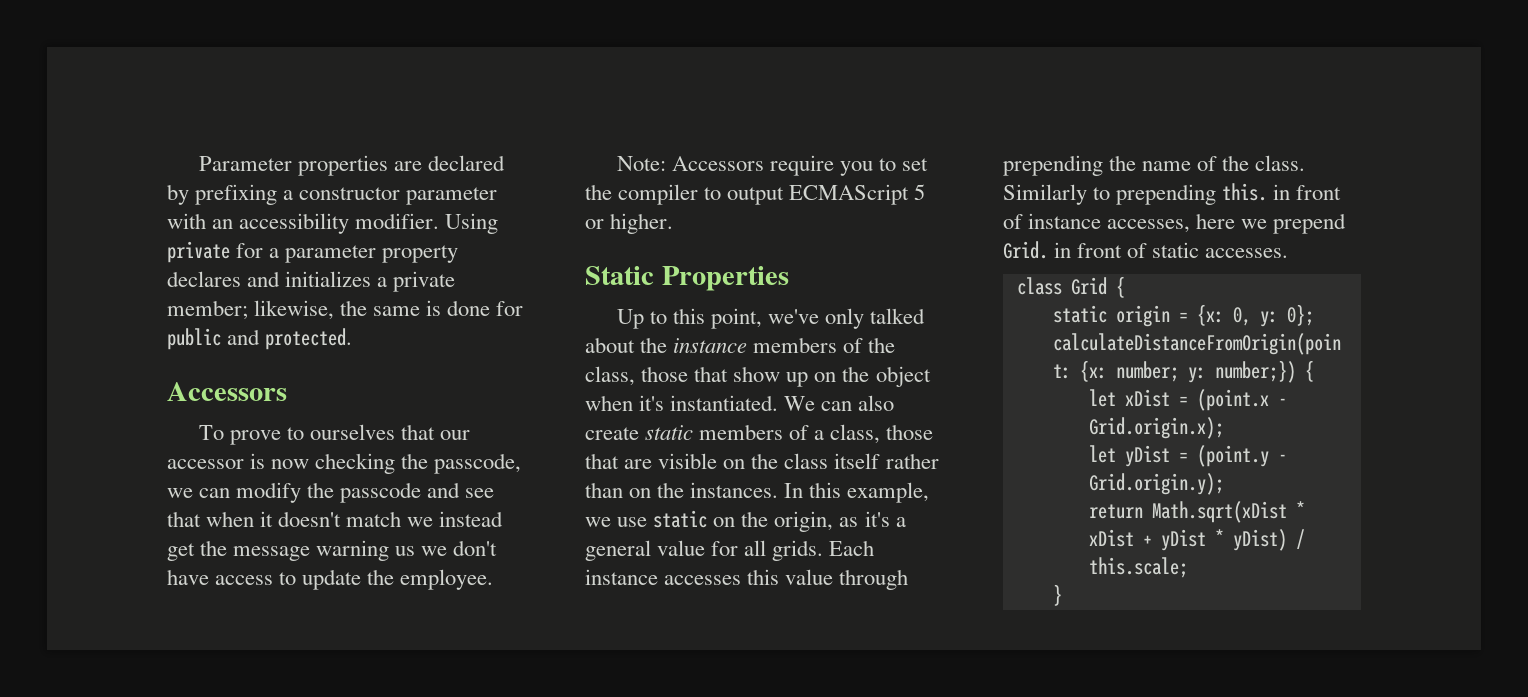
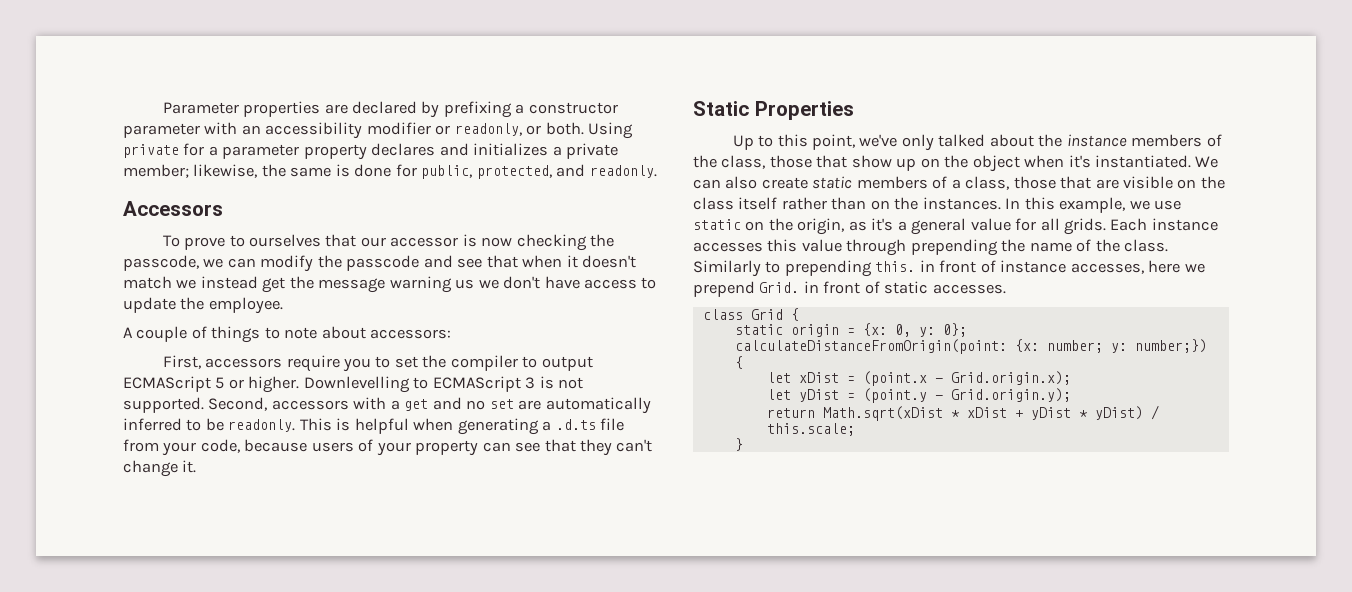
[355,213,440,229] modifier. -> [366,122,584,136] modifier or readonly, or both.
[167,328,353,350] public and protected. -> [421,164,657,179] public, protected, and readonly.
[616,156,764,171] Note: Accessors -> [123,326,452,343] [162,355,283,369] A couple of things to note about accessors: // First, accessors
(674, 223) none -> [303,376,584,393] [123,397,651,414] [123,418,625,435] [123,439,653,456] [123,460,197,477] Downlevelling to ECMAScript 3 is not supported. Second, accessors with a get and no set are automatically inferred to be readonly. This is helpful when generating a .d.ts file from your code, because users of your property can see that they can't change it.

